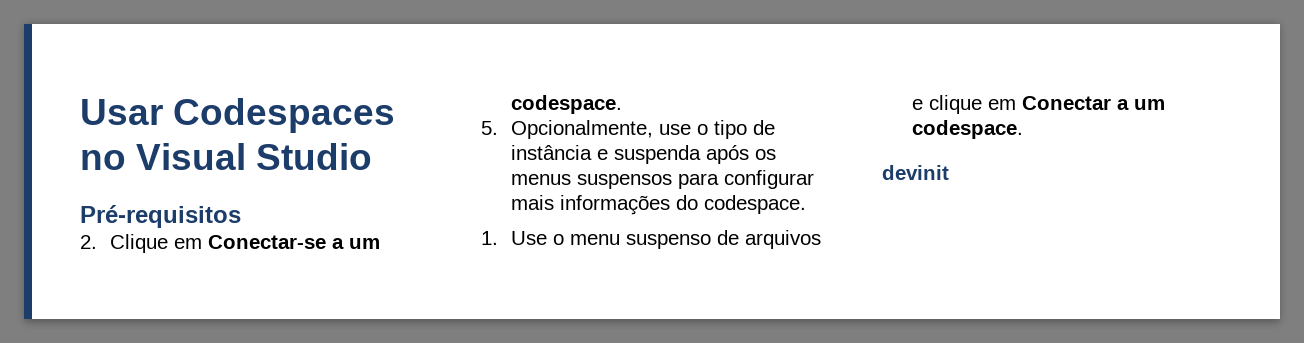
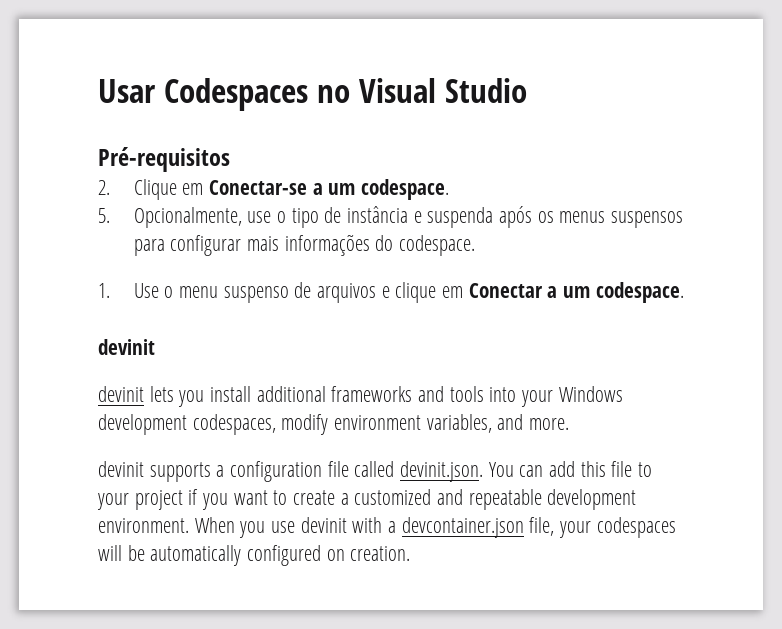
(949, 172) none -> [98,386,623,407] [98,414,570,435] [98,461,653,482] [97,489,637,510] [98,517,676,538] [98,545,411,566] // devinit lets you install additional frameworks and tools into your Windows development codespaces, modify environment variables, and more. // devinit supports a configuration file called devinit.json. You can add this file to your project if you want to create a customized and repeatable development environment. When you use devinit with a devcontainer.json file, your codespaces will be automatically configured on creation.

